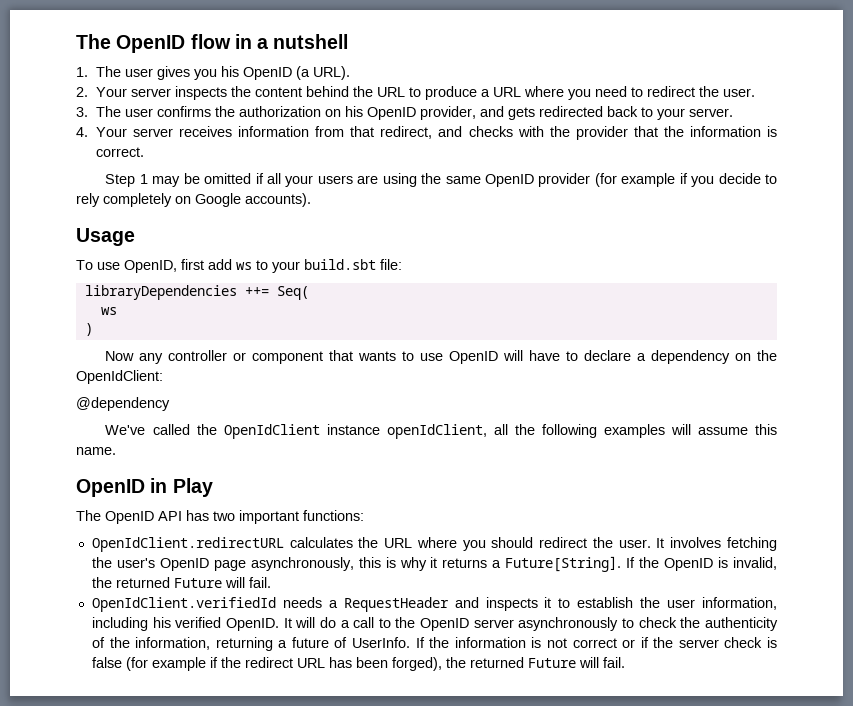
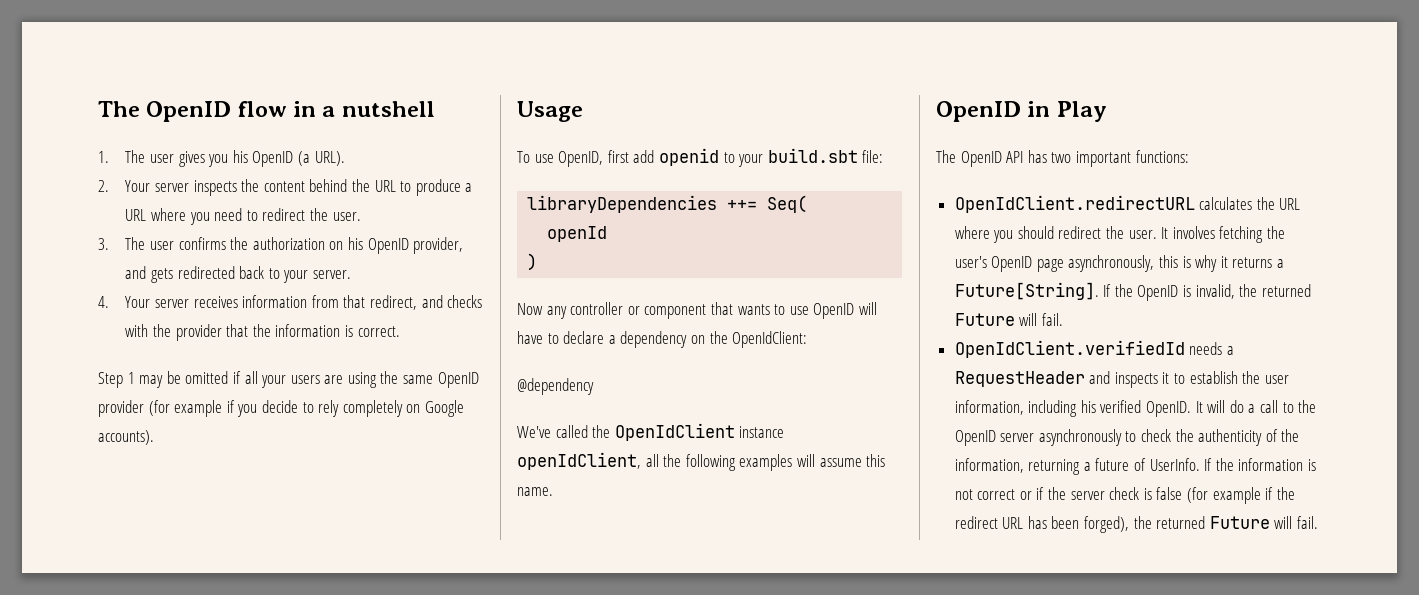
[236,262,252,270] ws -> [658,148,719,166] openid
[100,307,117,315] ws -> [547,226,608,242] openId

